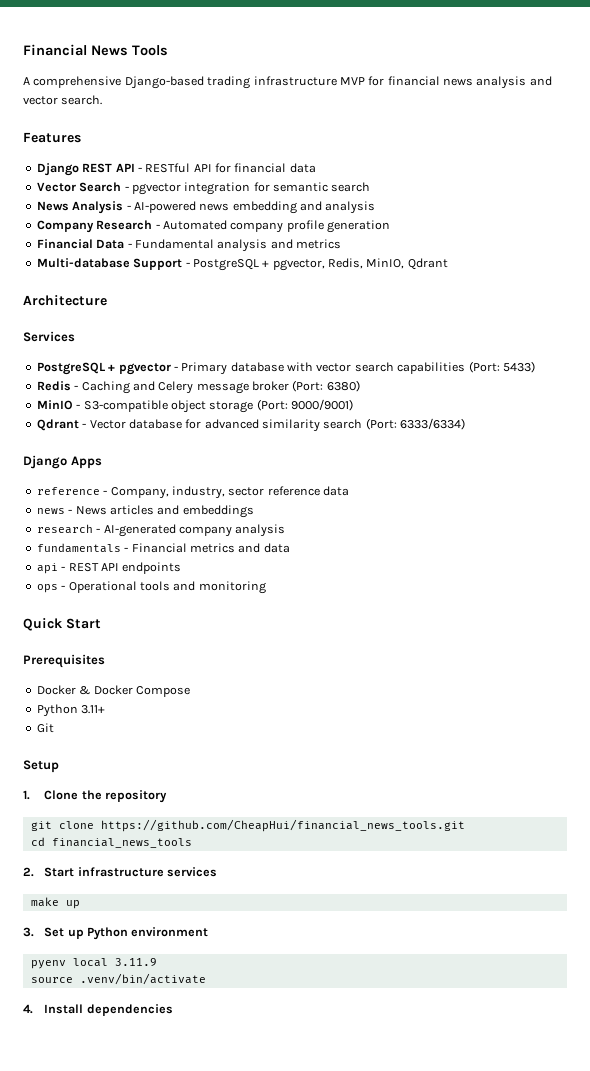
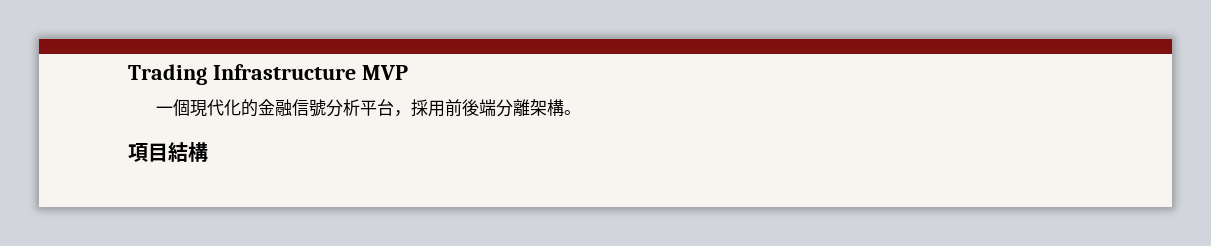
[23,44,168,56] [23,76,552,89] [23,95,103,105] [23,132,81,143] [36,163,316,176] [36,182,371,195] [36,201,376,214] [36,220,390,233] [36,239,341,252] [36,258,448,271] [23,295,107,306] [23,331,75,342] [36,361,535,375] [36,380,360,394] [36,399,353,413] [36,418,466,432] [23,455,102,469] [36,486,349,499] [36,505,254,518] [36,524,286,537] [36,543,290,553] [36,562,182,574] [36,581,266,594] [23,618,101,631] [23,654,105,668] [36,685,190,697] [36,704,106,717] [36,723,54,733] [23,760,59,773] [23,790,168,803] [30,819,465,832] [30,837,192,848] [23,867,218,877] [30,897,80,909] [23,927,209,940] [30,958,157,969] [30,973,206,985] [23,1004,173,1016] Financial News Tools // A comprehensive Django-based trading infrastructure MVP for financial news analysis and vector search. // Features // Django REST API - RESTful API for financial data // Vector Search - pgvector integration for semantic search // News Analysis - AI-powered news embedding and analysis // Company Research - Automated company profile generation // Financial Data - Fundamental analysis and metrics // Multi-database Support - PostgreSQL + pgvector, Redis, MinIO, Qdrant // Architecture // Services // PostgreSQL + pgvector - Primary database with vector search capabilities (Port: 5433) // Redis - Caching and Celery message broker (Port: 6380) // MinIO - S3-compatible object storage (Port: 9000/9001) // Qdrant - Vector database for advanced similarity search (Port: 6333/6334) // Django Apps // reference - Company, industry, sector reference data // news - News articles and embeddings // research - AI-generated company analysis // fundamentals - Financial metrics and data // api - REST API endpoints // ops - Operational tools and monitoring // Quick Start // Prerequisites // Docker & Docker Compose // Python 3.11+ // Git // Setup // 1. Clone the repository // git clone https://github.com/CheapHui/financial_news_tools.git // cd financial_news_tools // 2. Start infrastructure services // make up // 3. Set up Python environment // pyenv local 3.11.9 // source .venv/bin/activate // 4. Install dependencies -> [128,64,408,85] [155,99,581,117] [128,142,208,162] Trading Infrastructure MVP // 一個現代化的金融信號分析平台，採用前後端分離架構。 // 項目結構

